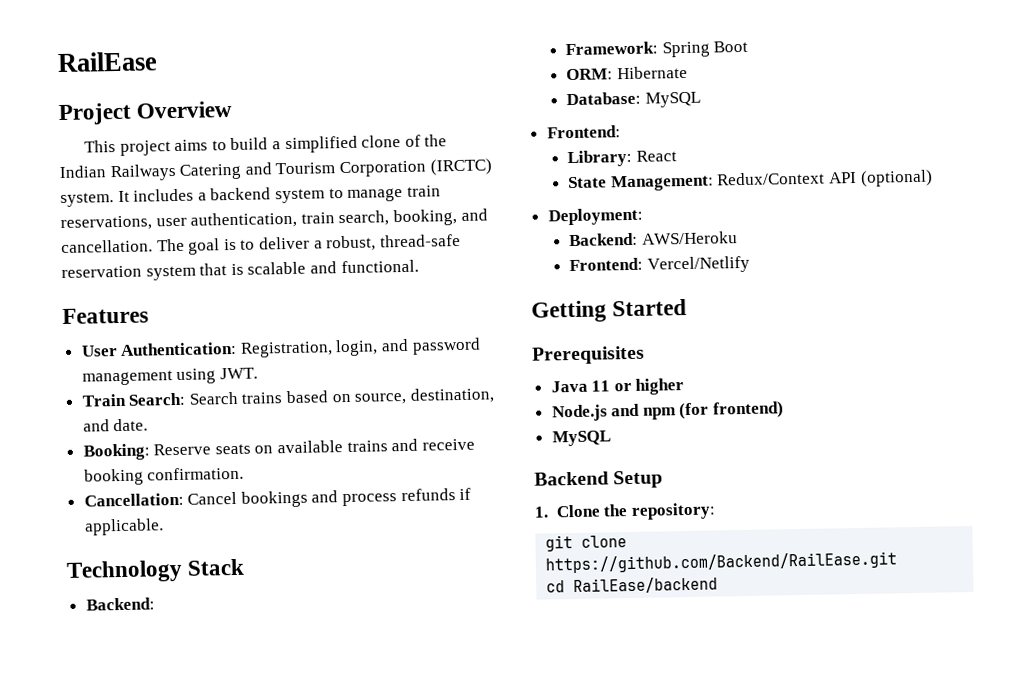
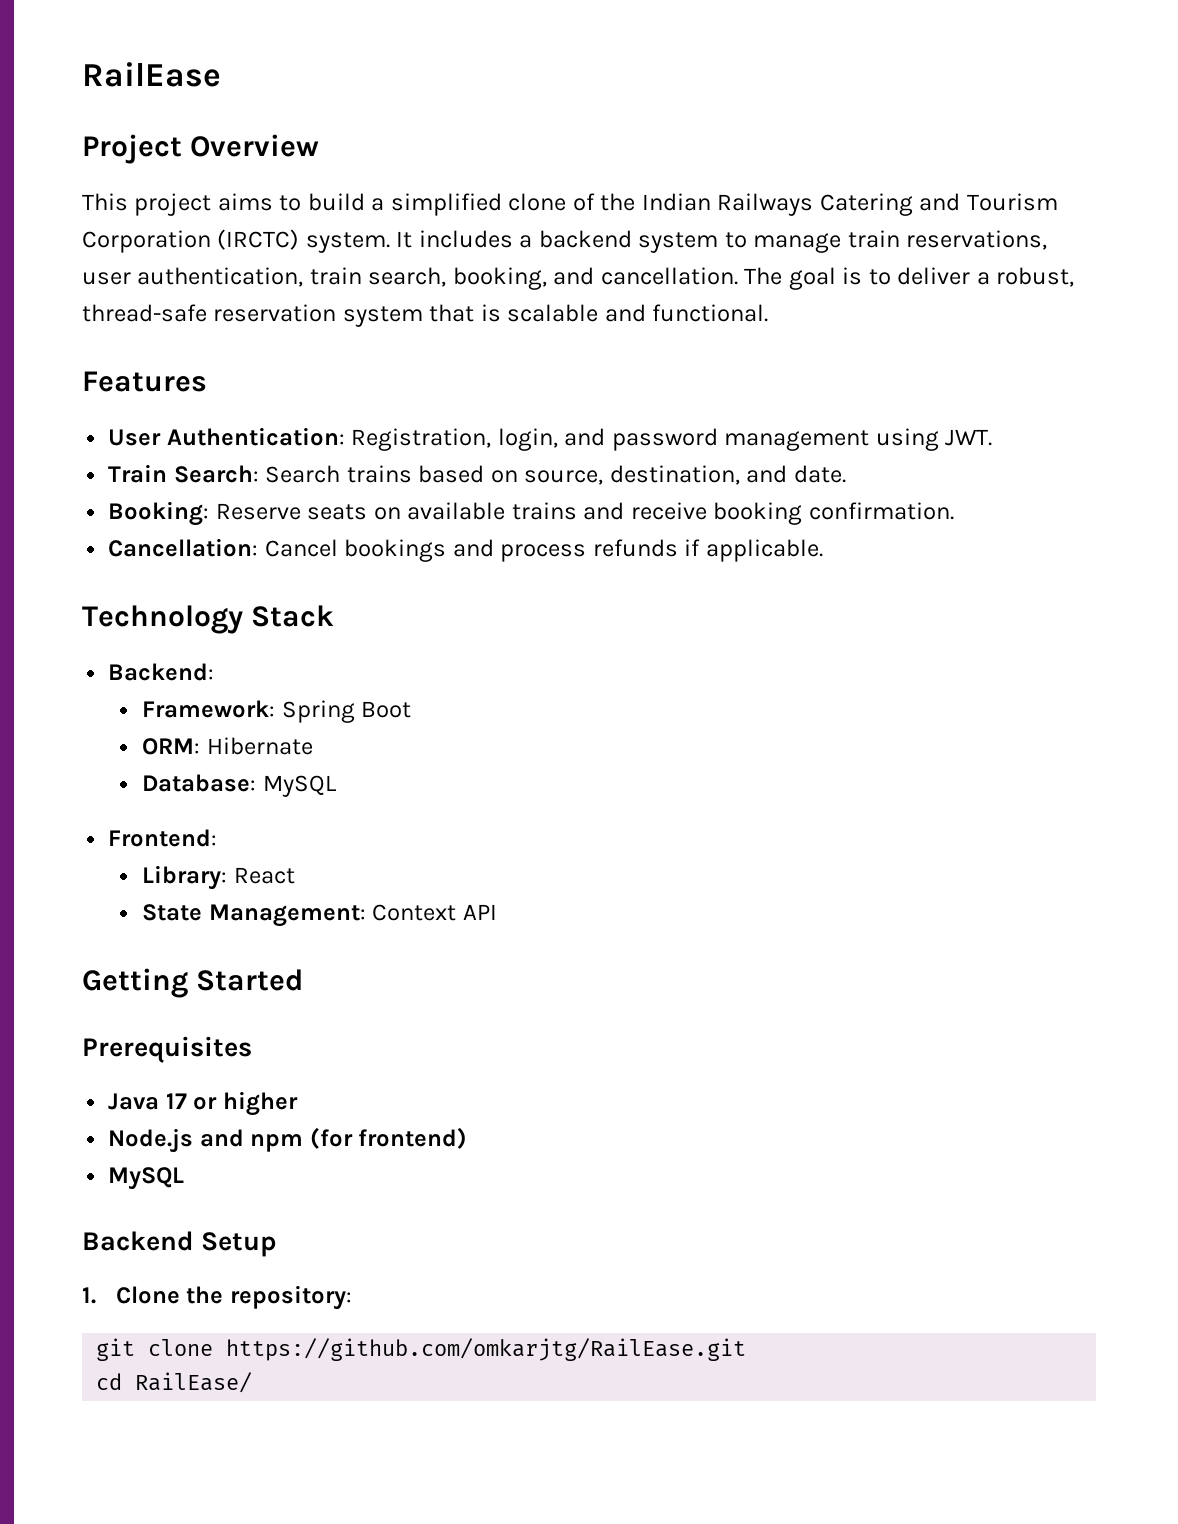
[716,171,826,186] Redux/Context -> [372,904,457,921] Context
[859,169,933,187] [547,207,643,226] [569,231,738,247] [569,255,750,274] (optional) // Deployment: // Backend: AWS/Heroku // Frontend: Vercel/Netlify -> (497, 912) none
[591,380,611,392] 11 -> [165,1093,187,1109] 17
[545,551,898,574] https://github.com/Backend/RailEase.git -> [226,1338,747,1361] https://github.com/omkarjtg/RailEase.git
[573,576,719,595] RailEase/backend -> [135,1372,253,1393] RailEase/

